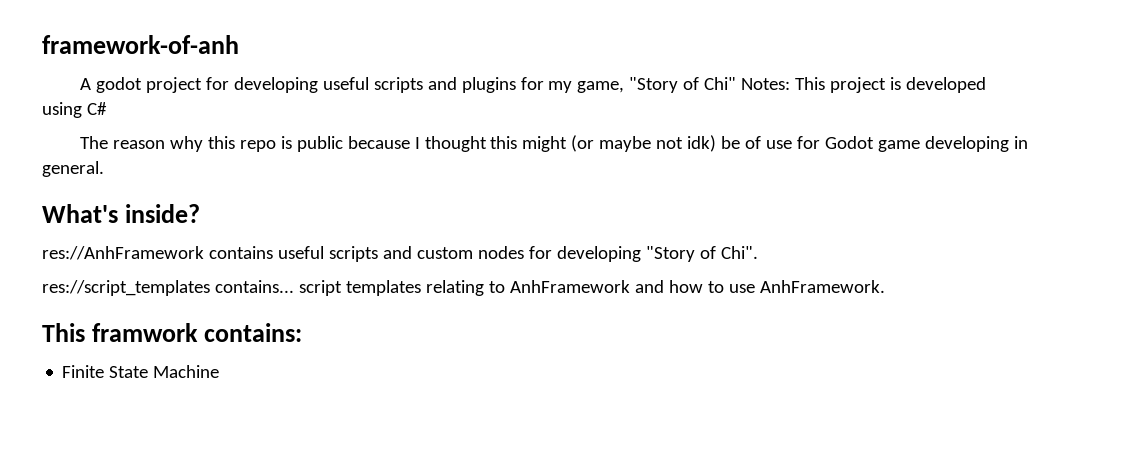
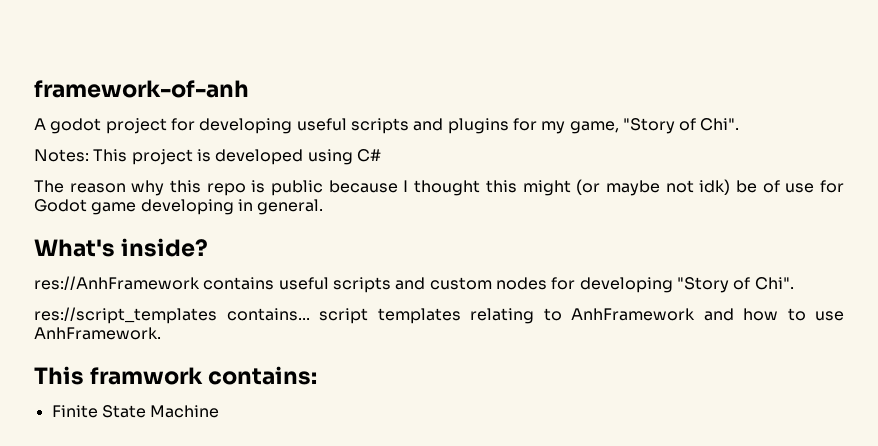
[704,77,737,90] Chi" -> [700,118,740,131] Chi". //

